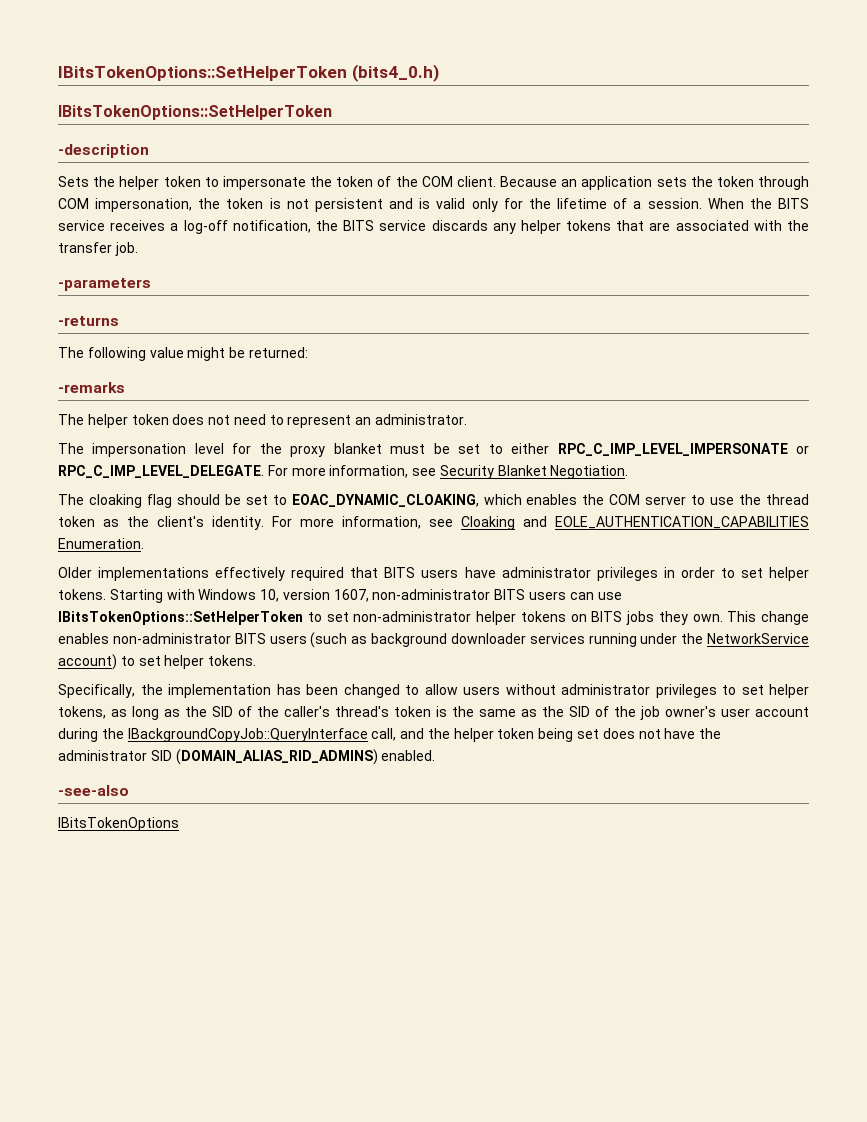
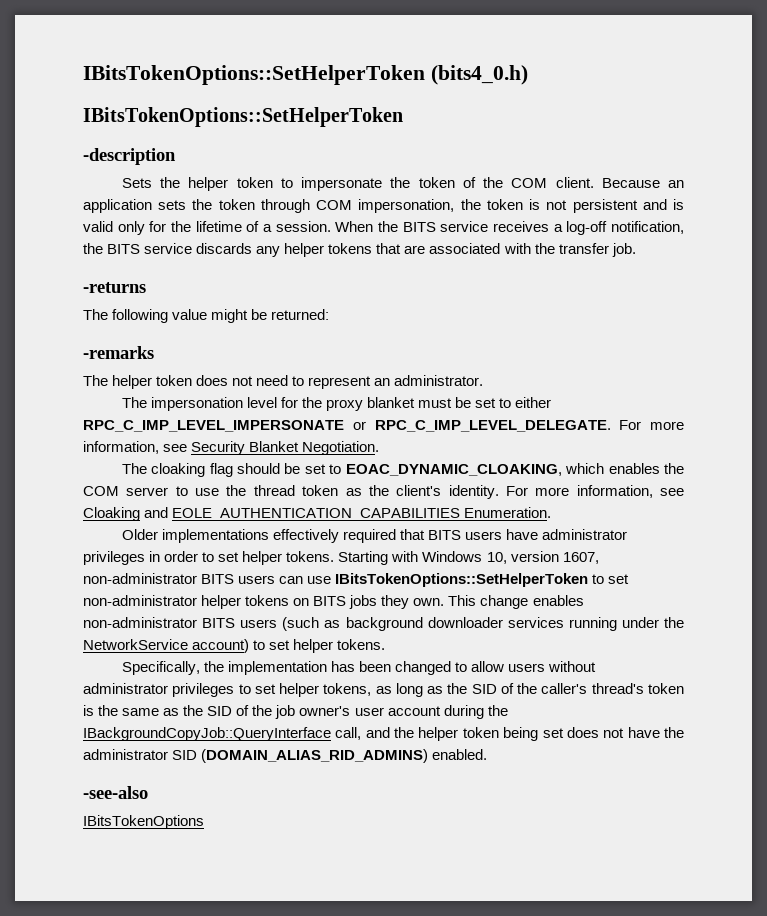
[58,278,151,291] // -parameters -> (636, 250) none

